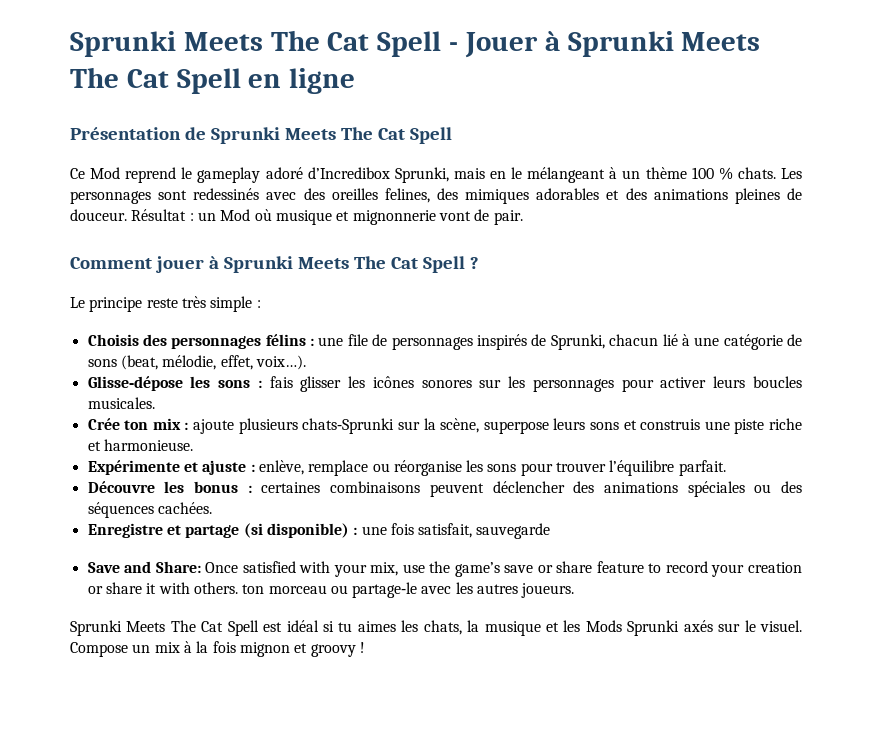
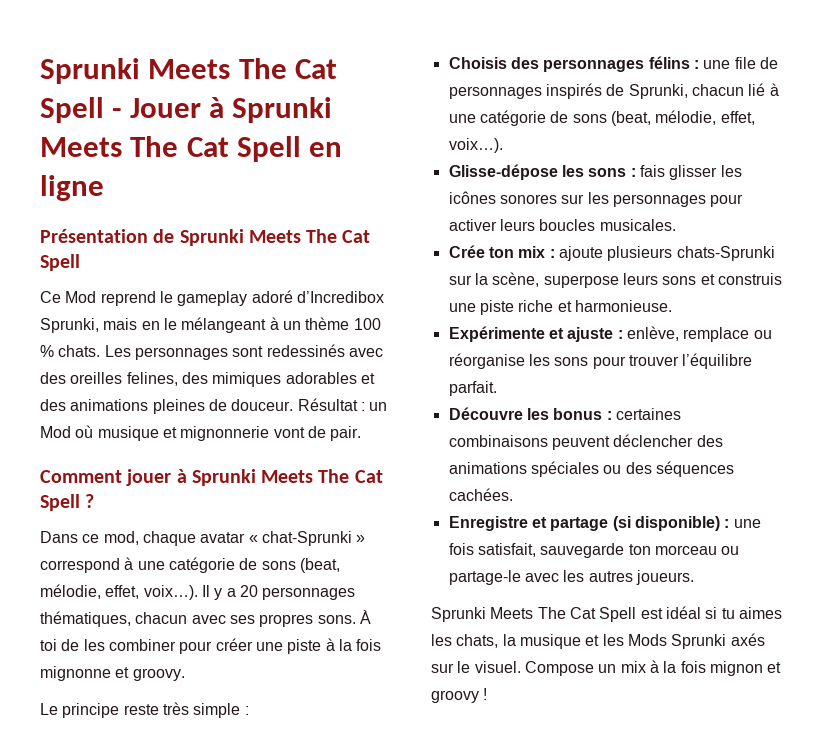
(479, 263) none -> [40,531,366,546] [40,557,340,573] [40,584,356,600] [40,610,371,627] [40,638,382,654] [40,666,185,681] // Dans ce mod, chaque avatar « chat‑Sprunki » correspond à une catégorie de sons (beat, mélodie, effet, voix…). Il y a 20 personnages thématiques, chacun avec ses propres sons. À toi de les combiner pour créer une piste à la fois mignonne et groovy.
[87,561,803,577] [87,582,238,594] // Save and Share: Once satisfied with your mix, use the game’s save or share feature to record your creation or share it with others. -> (625, 550) none

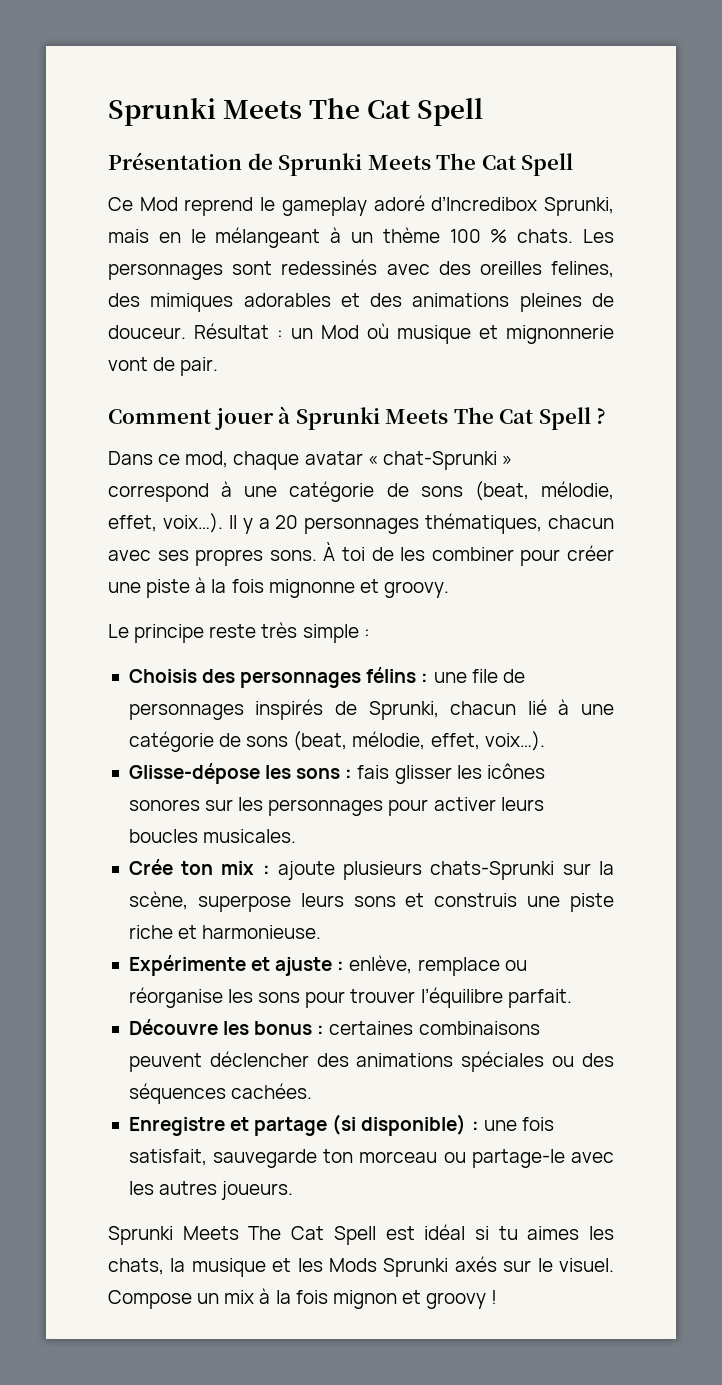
[40,58,338,84] [40,97,333,123] [40,136,343,162] [40,175,104,201] Sprunki Meets The Cat Spell - Jouer à Sprunki Meets The Cat Spell en ligne -> [108,98,484,126] Sprunki Meets The Cat Spell

